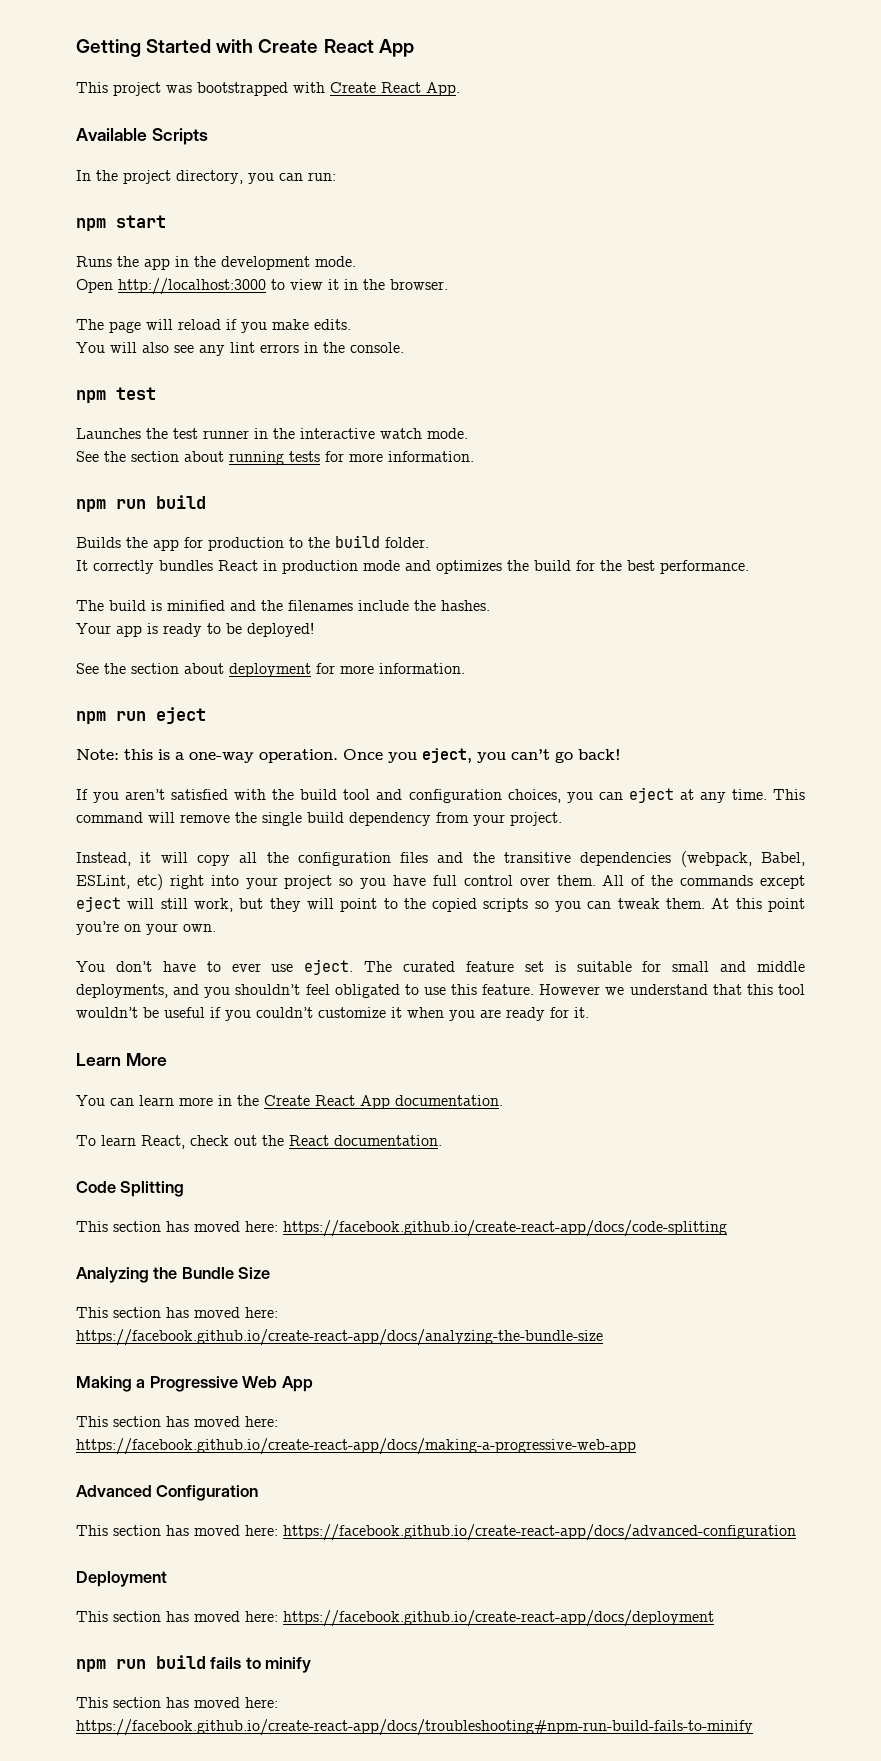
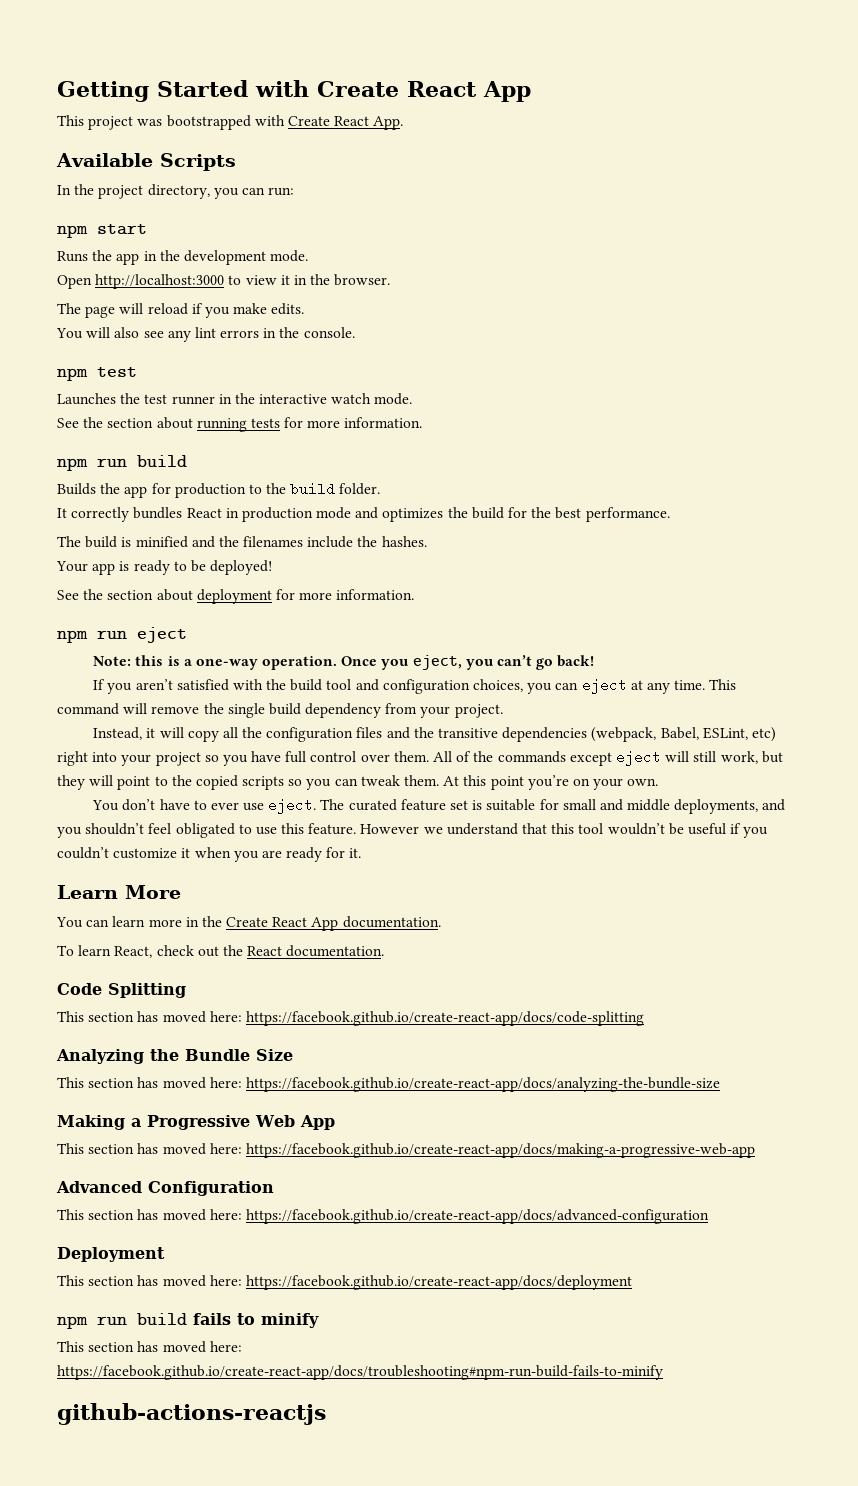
(753, 1727) none -> [57,1403,326,1425] // github-actions-reactjs

